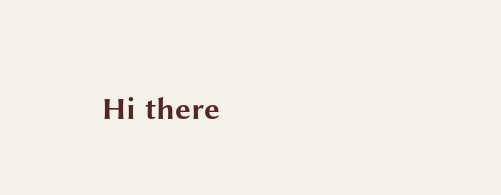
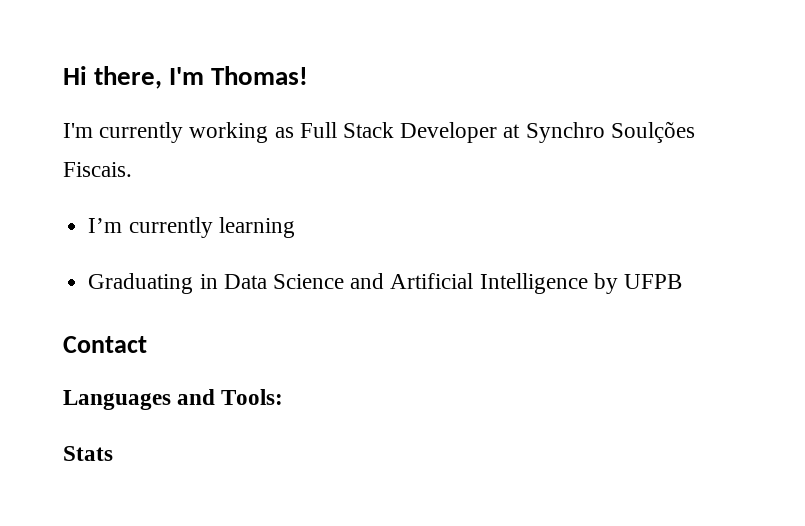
[144,97,220,119] there -> [94,66,309,89] [63,121,695,143] [63,162,132,177] [88,217,295,238] [88,273,682,294] [63,336,147,353] [63,389,284,410] [63,446,113,461] there, I'm Thomas! // I'm currently working as Full Stack Developer at Synchro Soulções Fiscais. // I’m currently learning // Graduating in Data Science and Artificial Intelligence by UFPB // Contact // Languages and Tools: // Stats

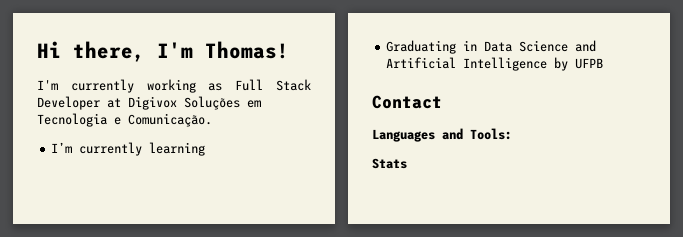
[525,121,695,143] [63,162,132,177] Synchro Soulções Fiscais. -> [128,96,261,110] [37,113,212,127] Digivox Soluções em Tecnologia e Comunicação.

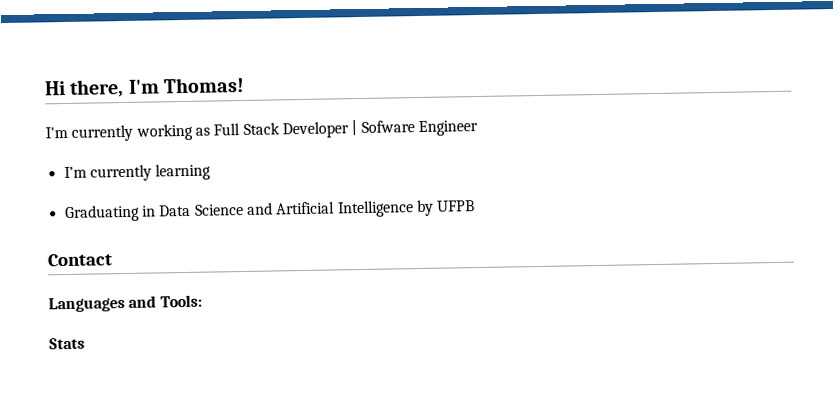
[107,96,261,110] [37,113,212,127] at Digivox Soluções em Tecnologia e Comunicação. -> [351,120,478,137] | Sofware Engineer

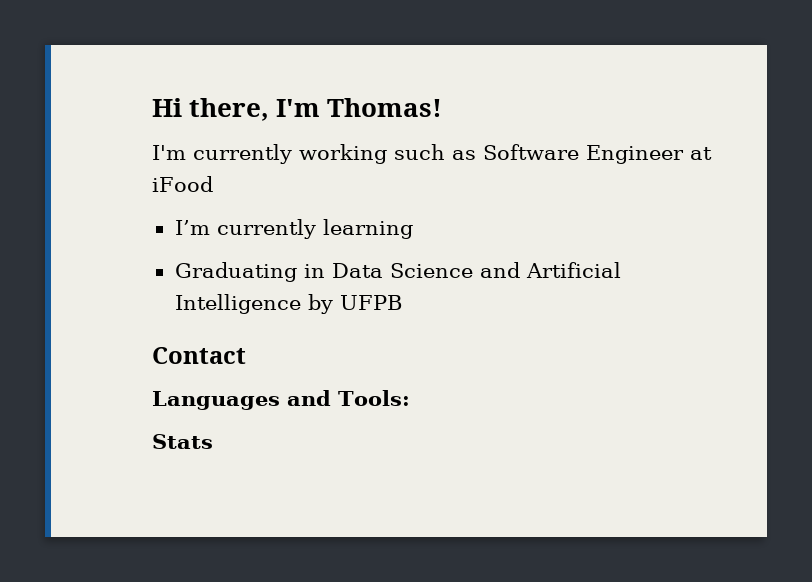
[194,120,415,139] as Full Stack Developer | Sofware -> [394,144,579,160] such as Software
(478, 128) none -> [690,147,712,160] [152,176,213,192] at iFood

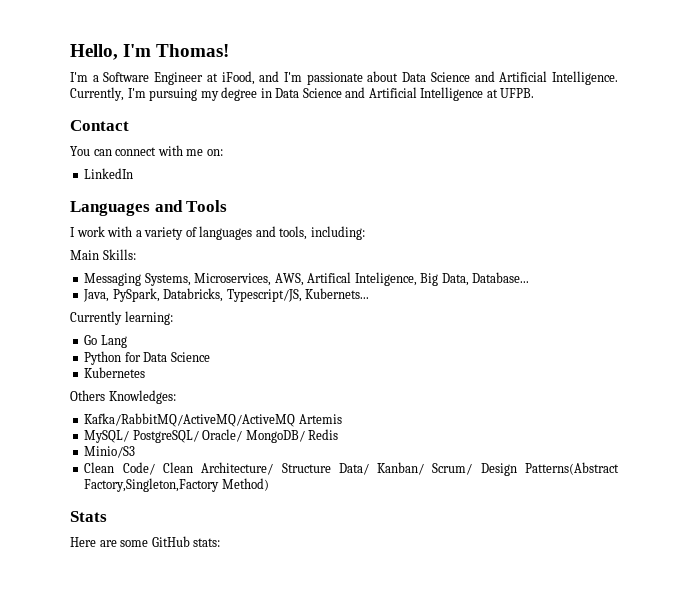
[152,98,270,121] Hi there, -> [70,44,118,60] Hello,
[193,144,712,164] [152,176,213,192] [174,219,413,239] [174,262,297,282] currently working such as Software Engineer at iFood // I’m currently learning // Graduating -> [92,71,619,85] [70,87,258,101] a Software Engineer at iFood, and I'm passionate about Data Science and Artificial Intelligence. Currently, I'm pursuing my degree
[307,294,402,314] by UFPB -> [486,88,535,98] at UFPB.
[152,390,410,410] [152,434,213,449] Languages and Tools: // Stats -> [70,145,223,156] [84,168,134,179] [70,200,228,216] [70,226,365,240] [70,249,136,260] [84,272,530,286] [83,288,370,302] [70,311,173,325] [84,335,127,348] [84,351,210,365] [84,367,146,378] [70,390,176,404] [84,413,342,427] [84,429,339,443] [84,446,136,458] [84,462,619,476] [84,478,269,492] [70,511,107,522] [70,536,221,547] You can connect with me on: // LinkedIn // Languages and Tools // I work with a variety of languages and tools, including: // Main Skills: // Messaging Systems, Microservices, AWS, Artifical Inteligence, Big Data, Database... // Java, PySpark, Databricks, Typescript/JS, Kubernets... // Currently learning: // Go Lang // Python for Data Science // Kubernetes // Others Knowledges: // Kafka/RabbitMQ/ActiveMQ/ActiveMQ Artemis // MySQL/ PostgreSQL/ Oracle/ MongoDB/ Redis // Minio/S3 // Clean Code/ Clean Architecture/ Structure Data/ Kanban/ Scrum/ Design Patterns(Abstract Factory,Singleton,Factory Method) // Stats // Here are some GitHub stats:

